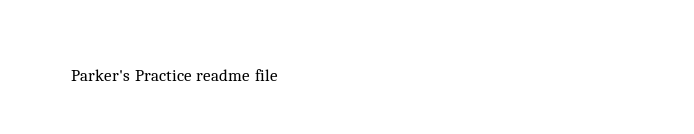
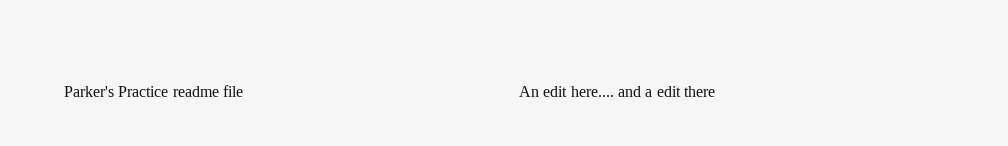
(278, 75) none -> [519,86,715,97] // An edit here.... and a edit there

